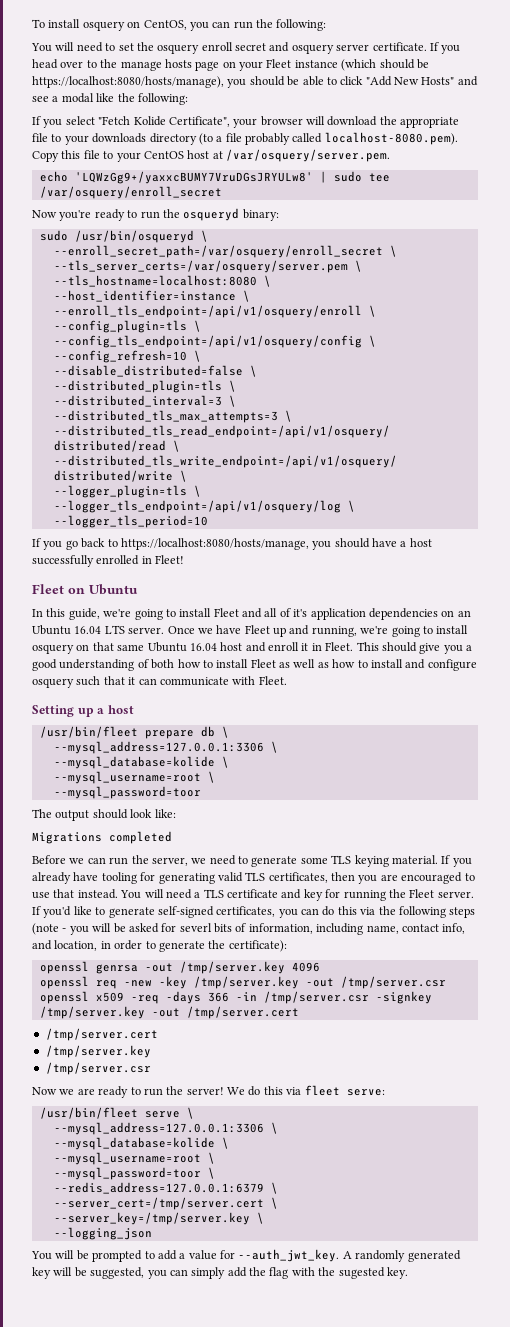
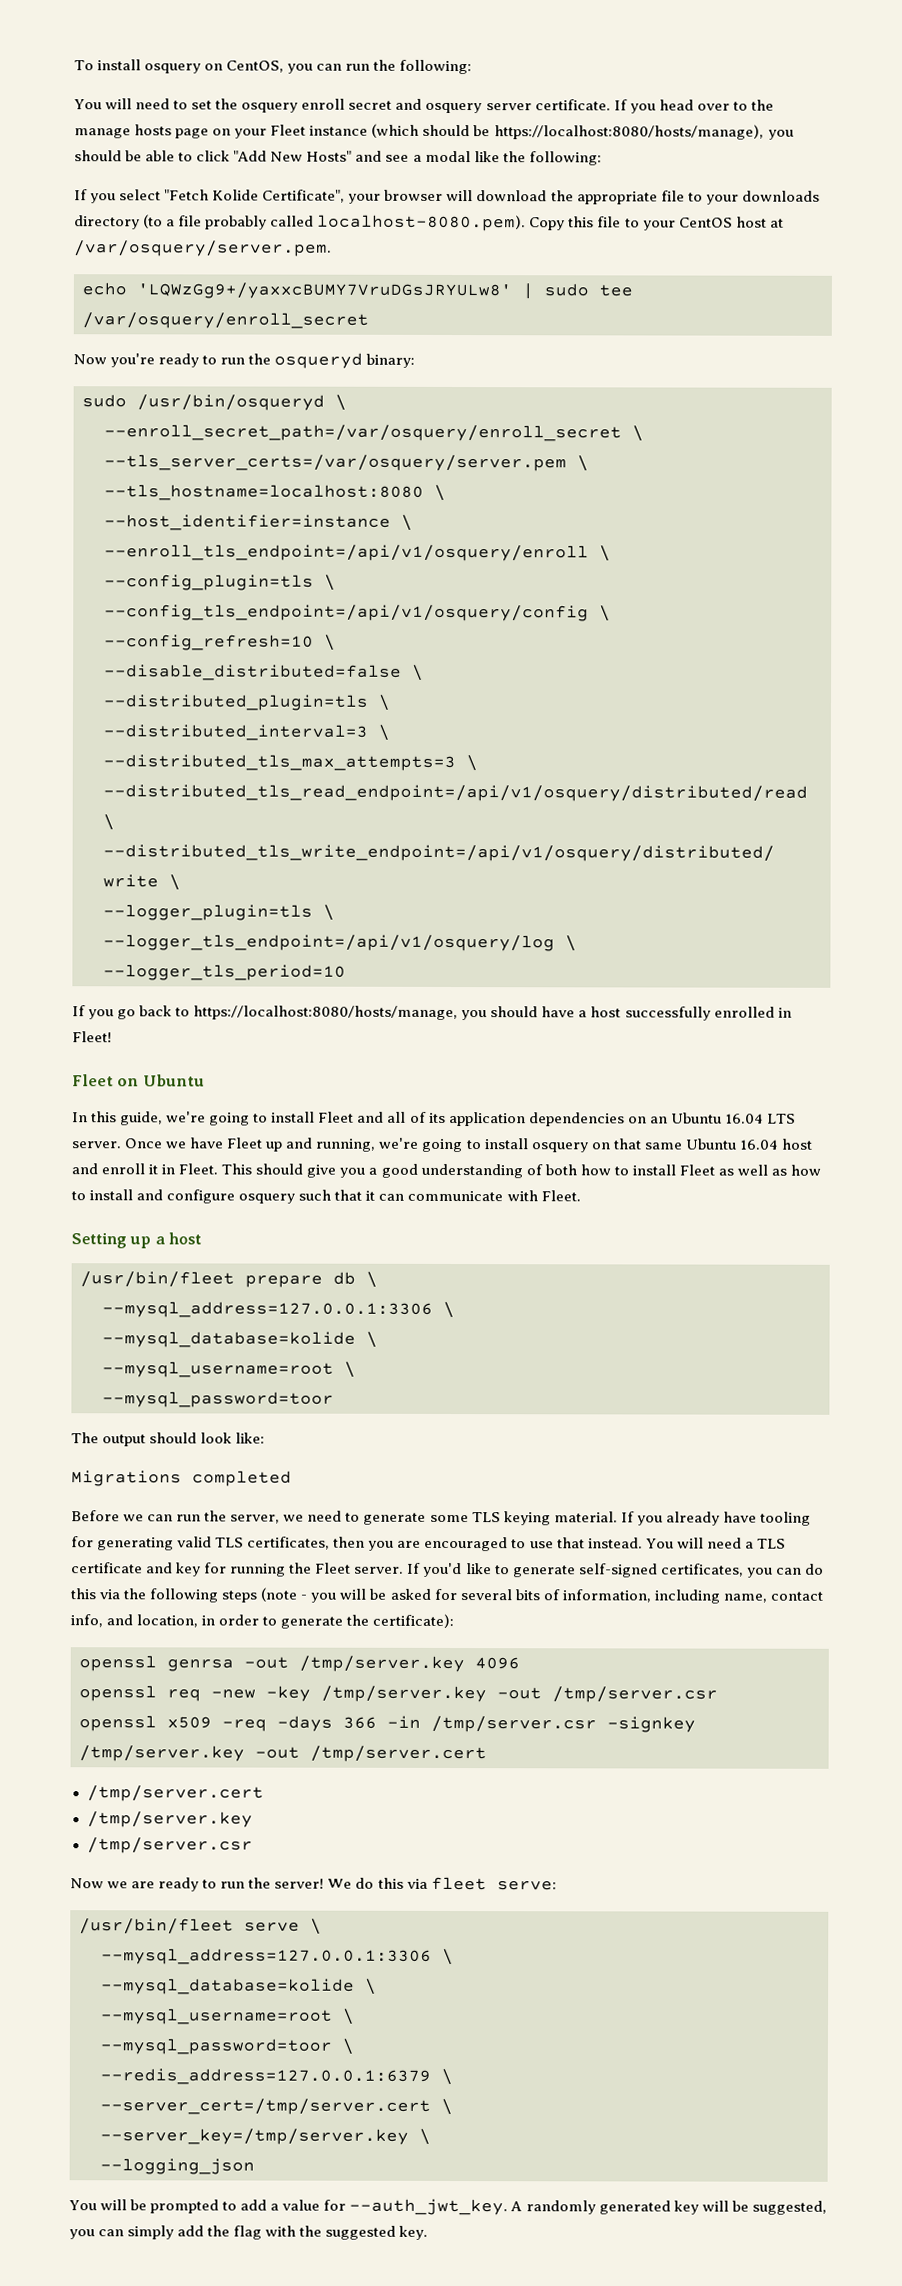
[293,609,308,617] it's -> [428,1112,446,1123] its
[179,923,212,932] severl -> [459,1589,512,1601] several
[338,1267,385,1279] sugested -> [325,2225,397,2240] suggested

